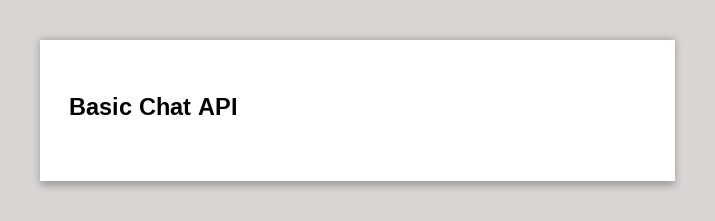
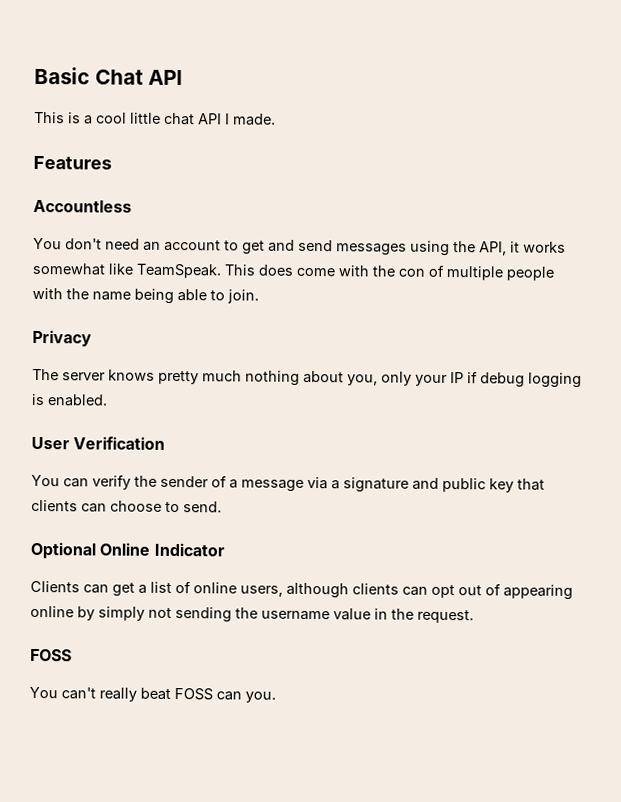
(238, 106) none -> [34,111,276,126] [33,155,112,170] [33,199,132,213] [33,237,566,257] [32,262,554,281] [32,287,259,304] [32,329,92,347] [32,368,582,388] [31,393,108,407] [31,436,166,450] [31,474,545,493] [31,499,222,513] [30,541,225,560] [30,580,573,600] [30,605,474,624] [30,648,72,662] [29,686,276,703] // This is a cool little chat API I made. // Features // Accountless // You don't need an account to get and send messages using the API, it works somewhat like TeamSpeak. This does come with the con of multiple people with the name being able to join. // Privacy // The server knows pretty much nothing about you, only your IP if debug logging is enabled. // User Verification // You can verify the sender of a message via a signature and public key that clients can choose to send. // Optional Online Indicator // Clients can get a list of online users, although clients can opt out of appearing online by simply not sending the username value in the request. // FOSS // You can't really beat FOSS can you.

